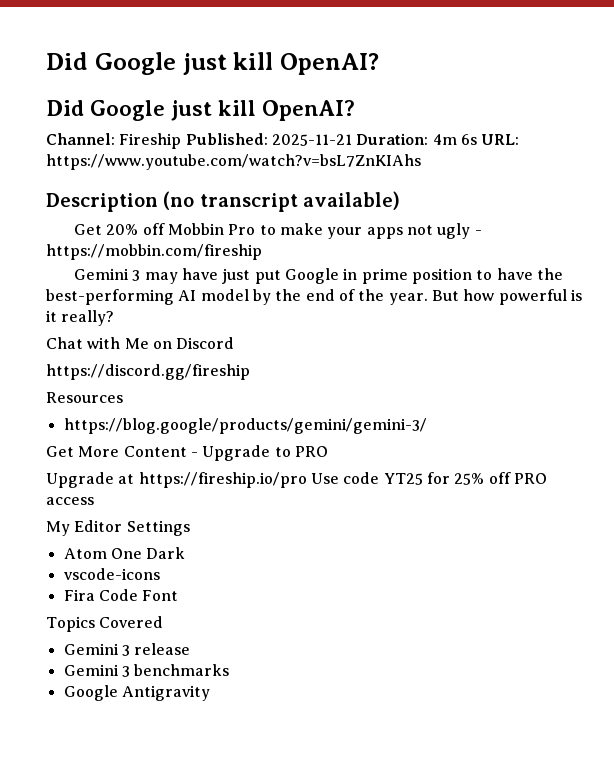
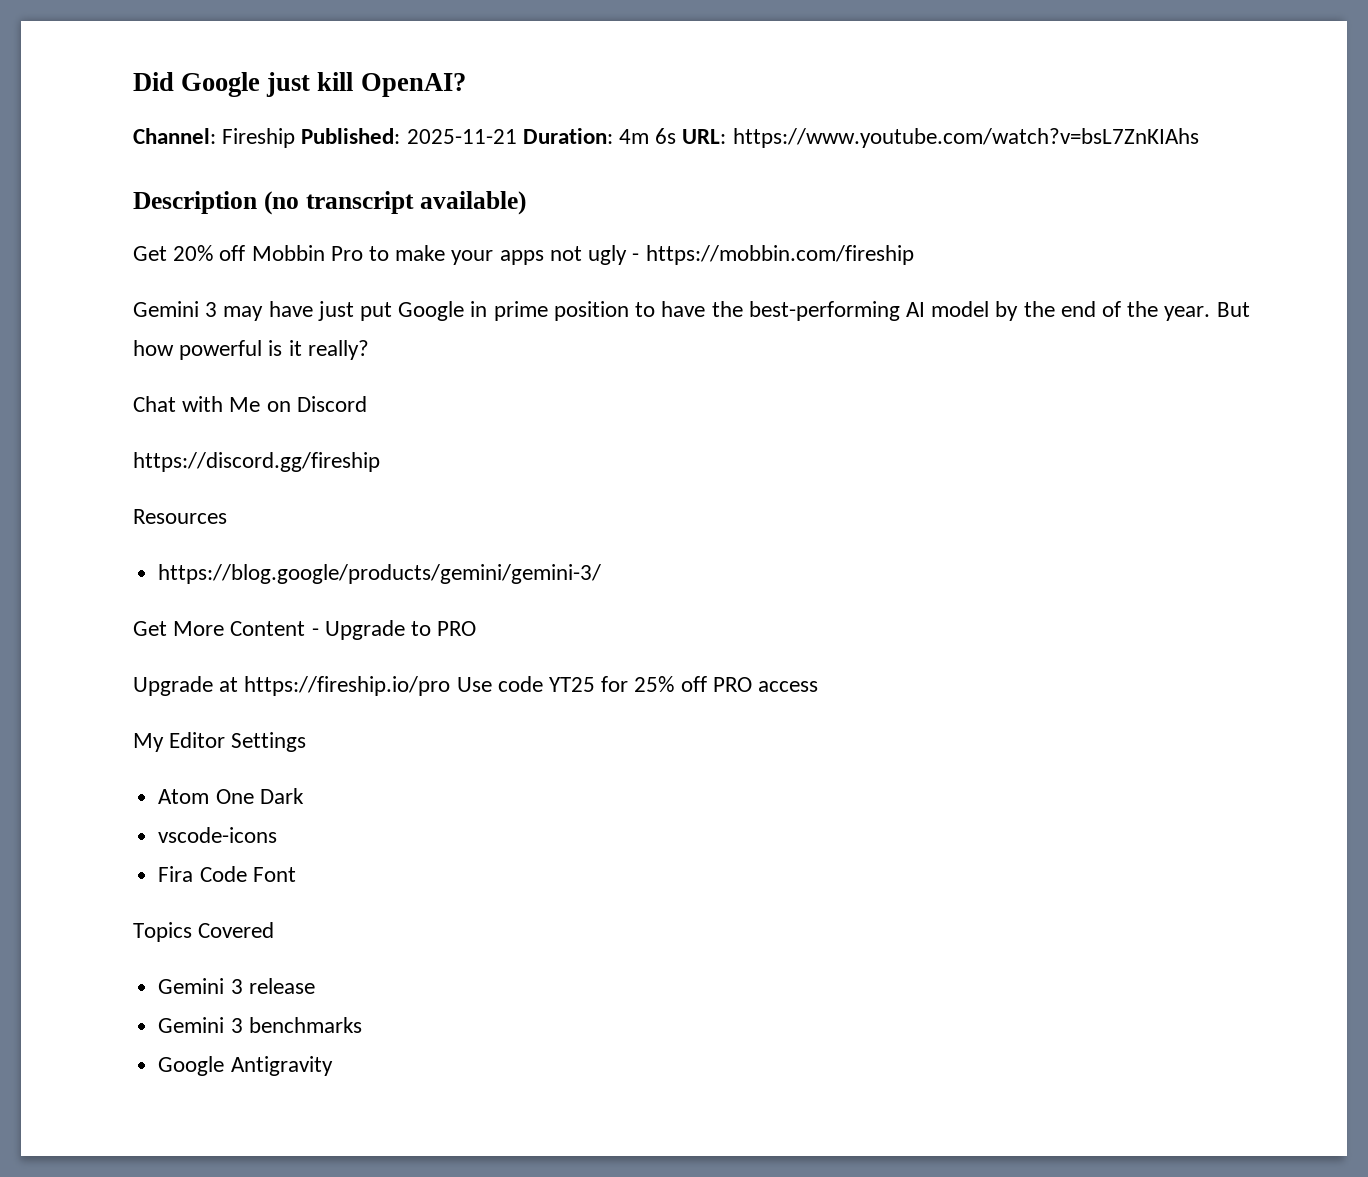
[46,52,379,75] [46,100,356,121] Did Google just kill OpenAI? // Did Google just kill OpenAI? -> [133,72,466,97] Did Google just kill OpenAI?

